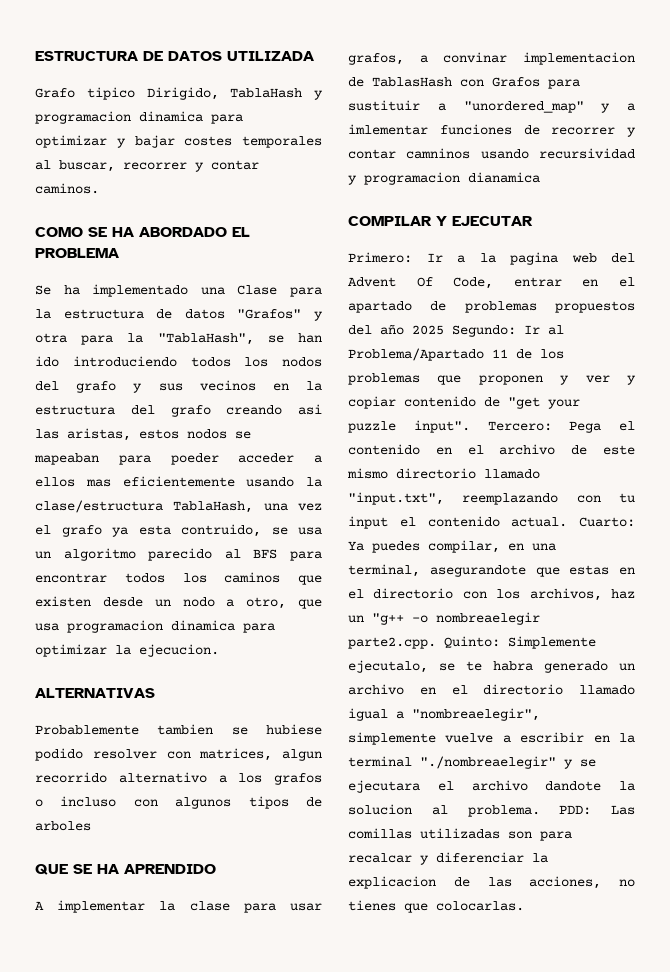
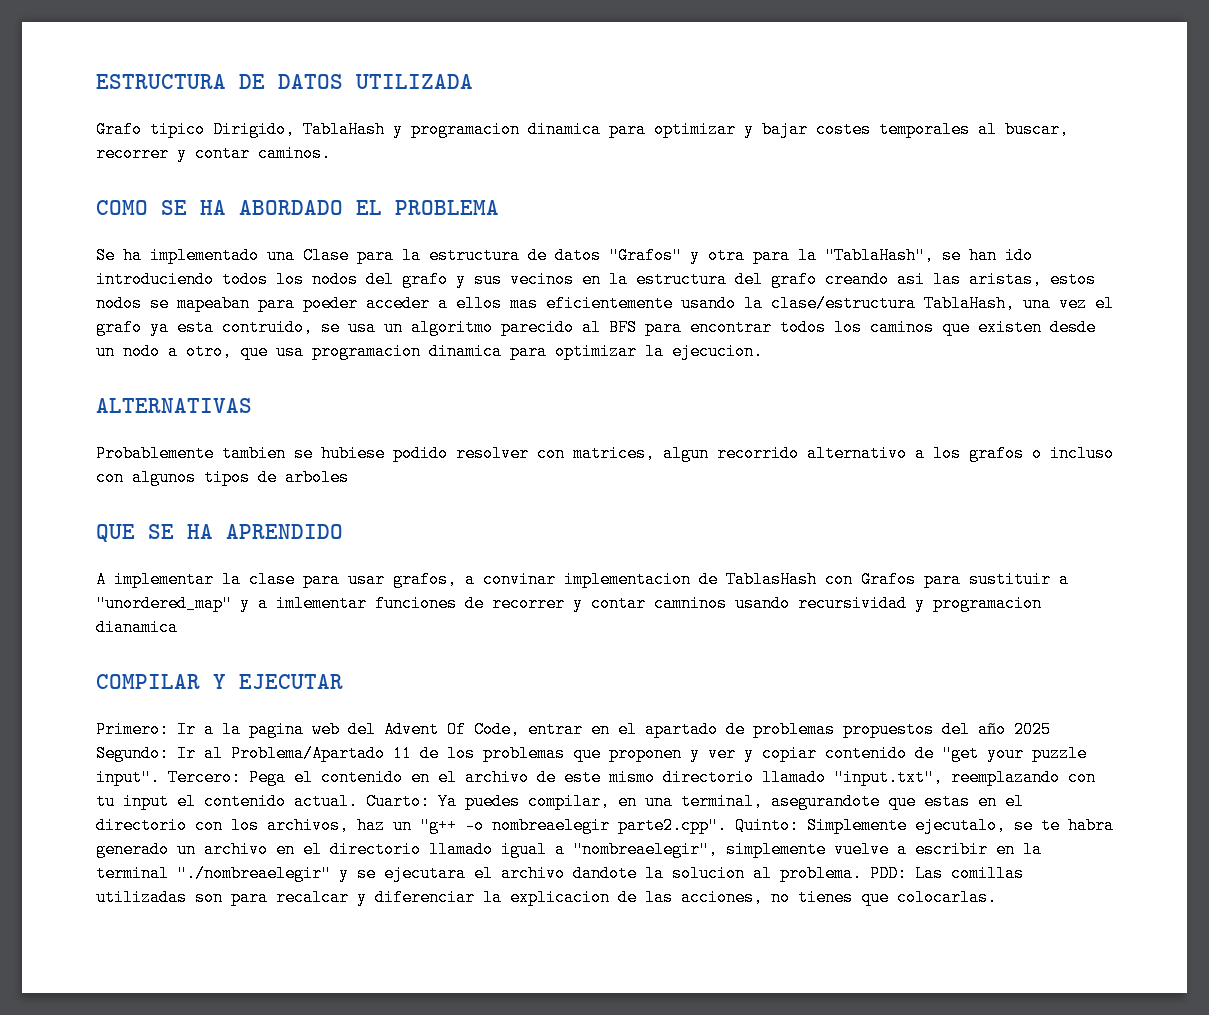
[348,637,436,649] parte2.cpp. -> [618,817,727,834] parte2.cpp".

